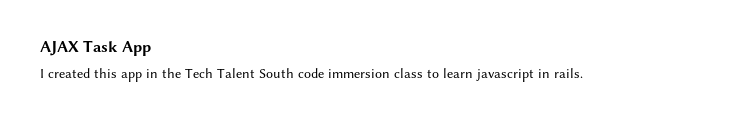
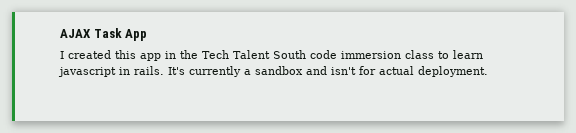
(583, 73) none -> [168,66,488,77] It's currently a sandbox and isn't for actual deployment.

